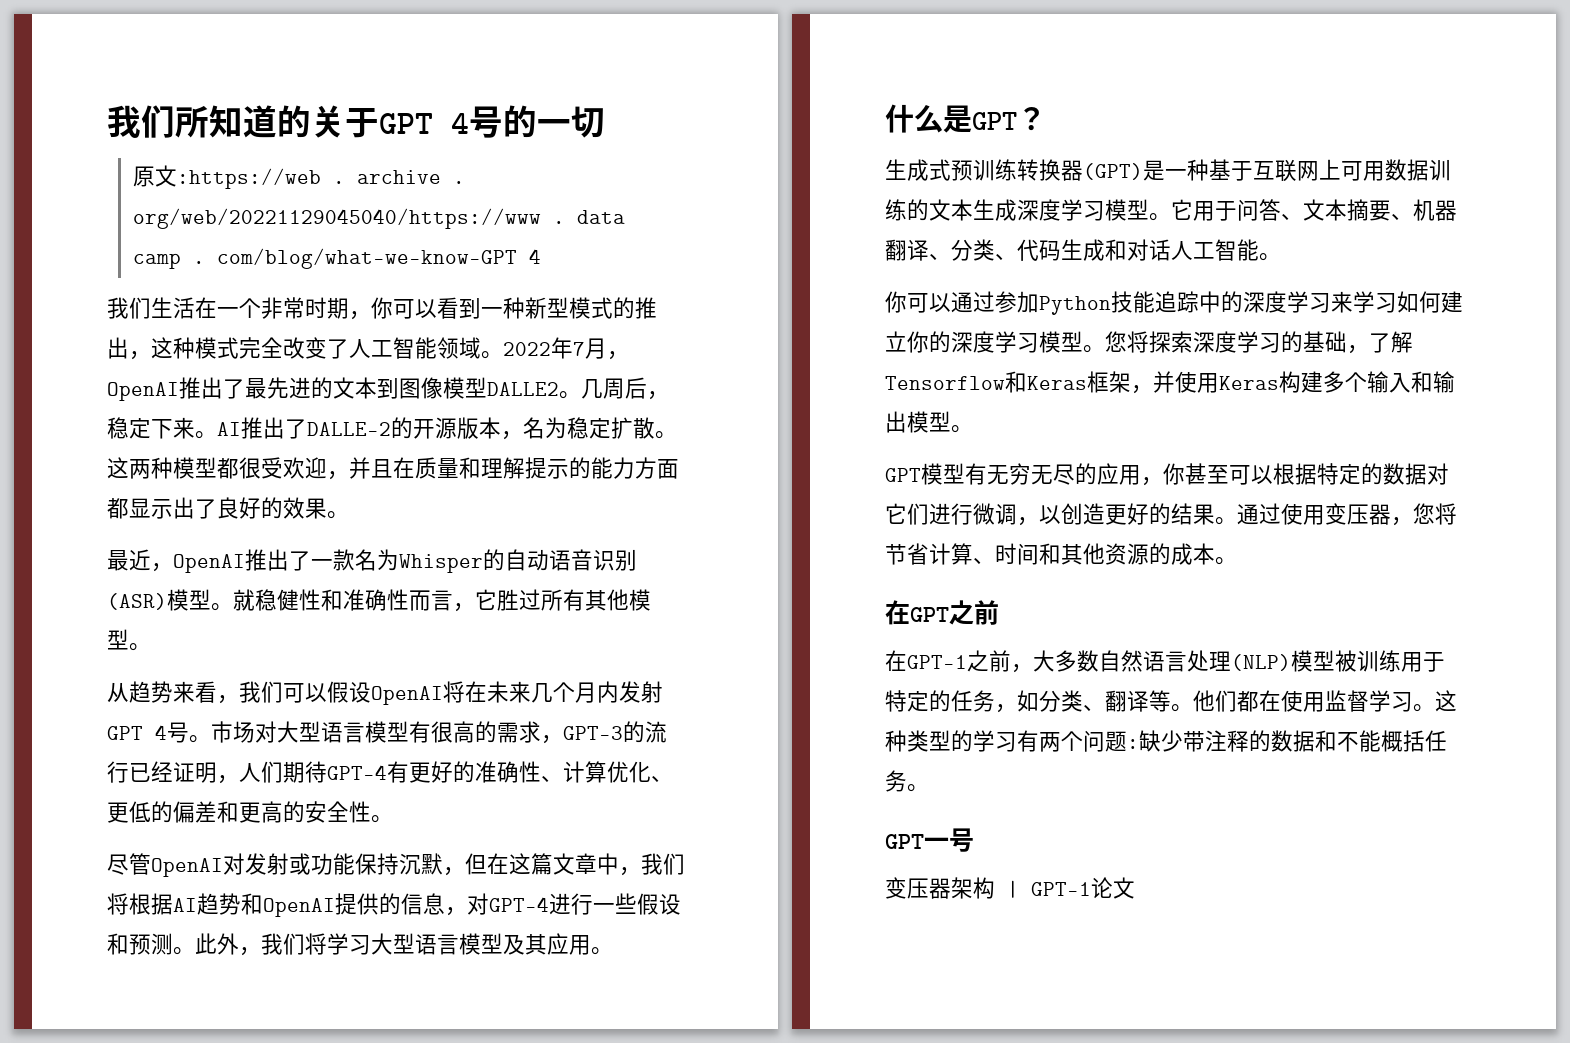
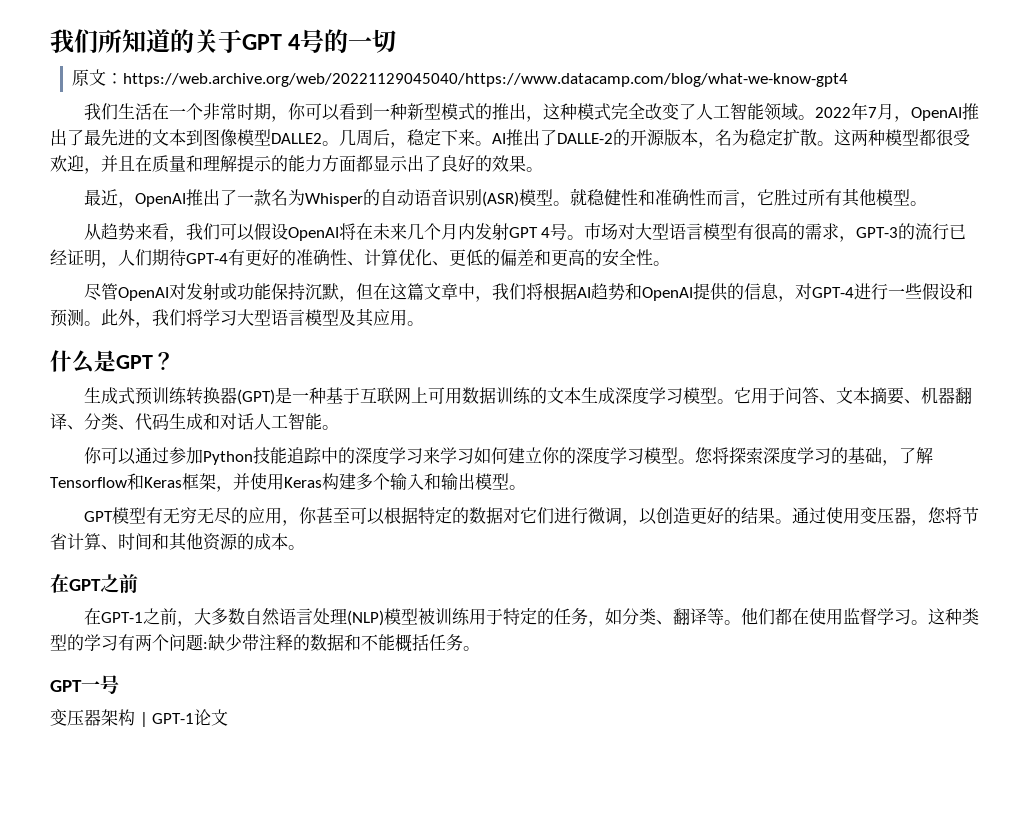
[177,168,466,189] [133,208,626,229] [133,248,542,269] :https://web . archive . org/web/20221129045040/https://www . data camp . com/blog/what-we-know-GPT 4 -> [105,73,848,87] ：https://web.archive.org/web/20221129045040/https://www.datacamp.com/blog/what-we-know-gpt4

